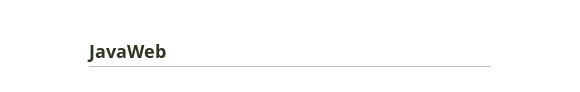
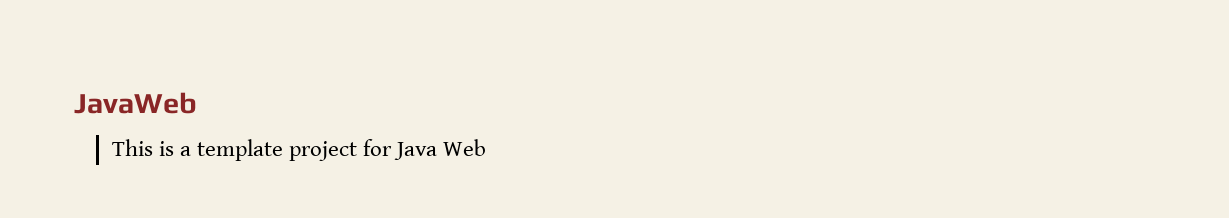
(166, 53) none -> [111,139,487,161] // This is a template project for Java Web

